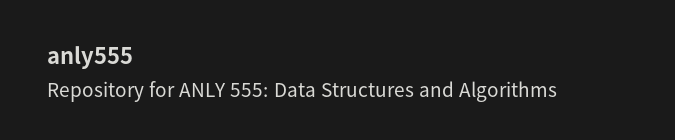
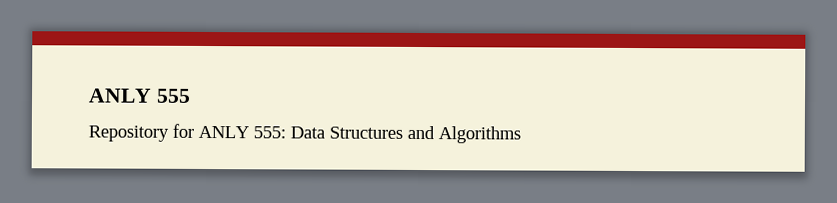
[47,46,133,69] anly555 -> [88,88,191,103] ANLY 555

